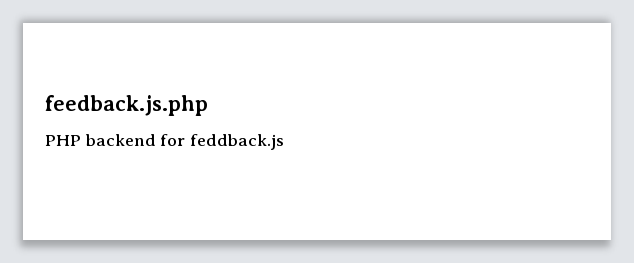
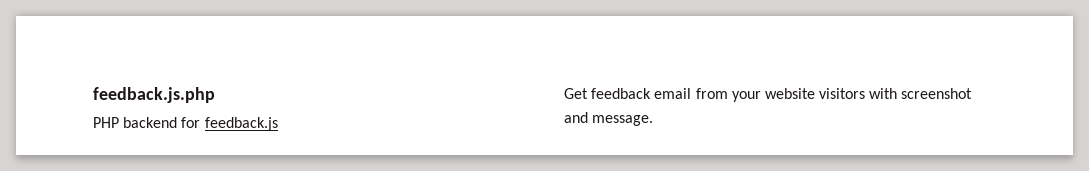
[190,134,285,150] feddback.js -> [204,117,278,131] [564,88,973,102] [564,112,654,126] feedback.js // Get feedback email from your website visitors with screenshot and message.

